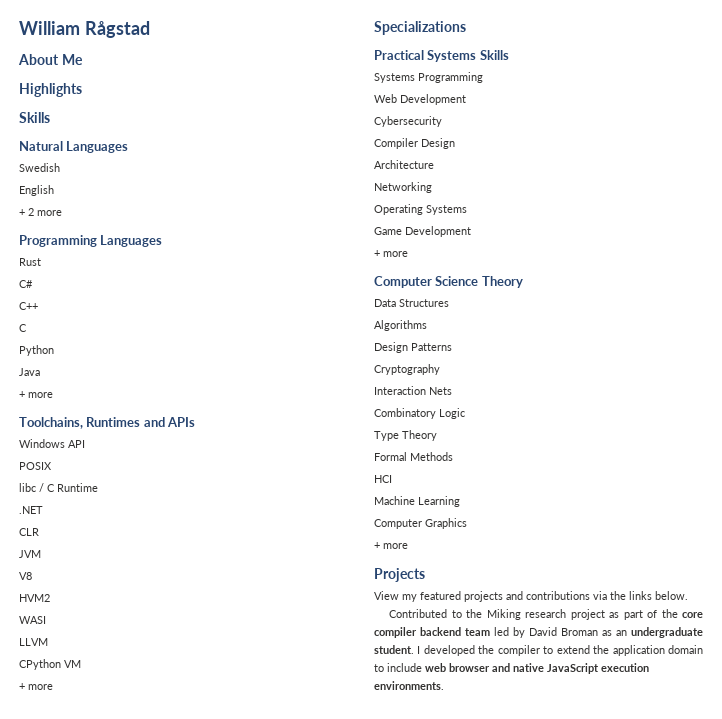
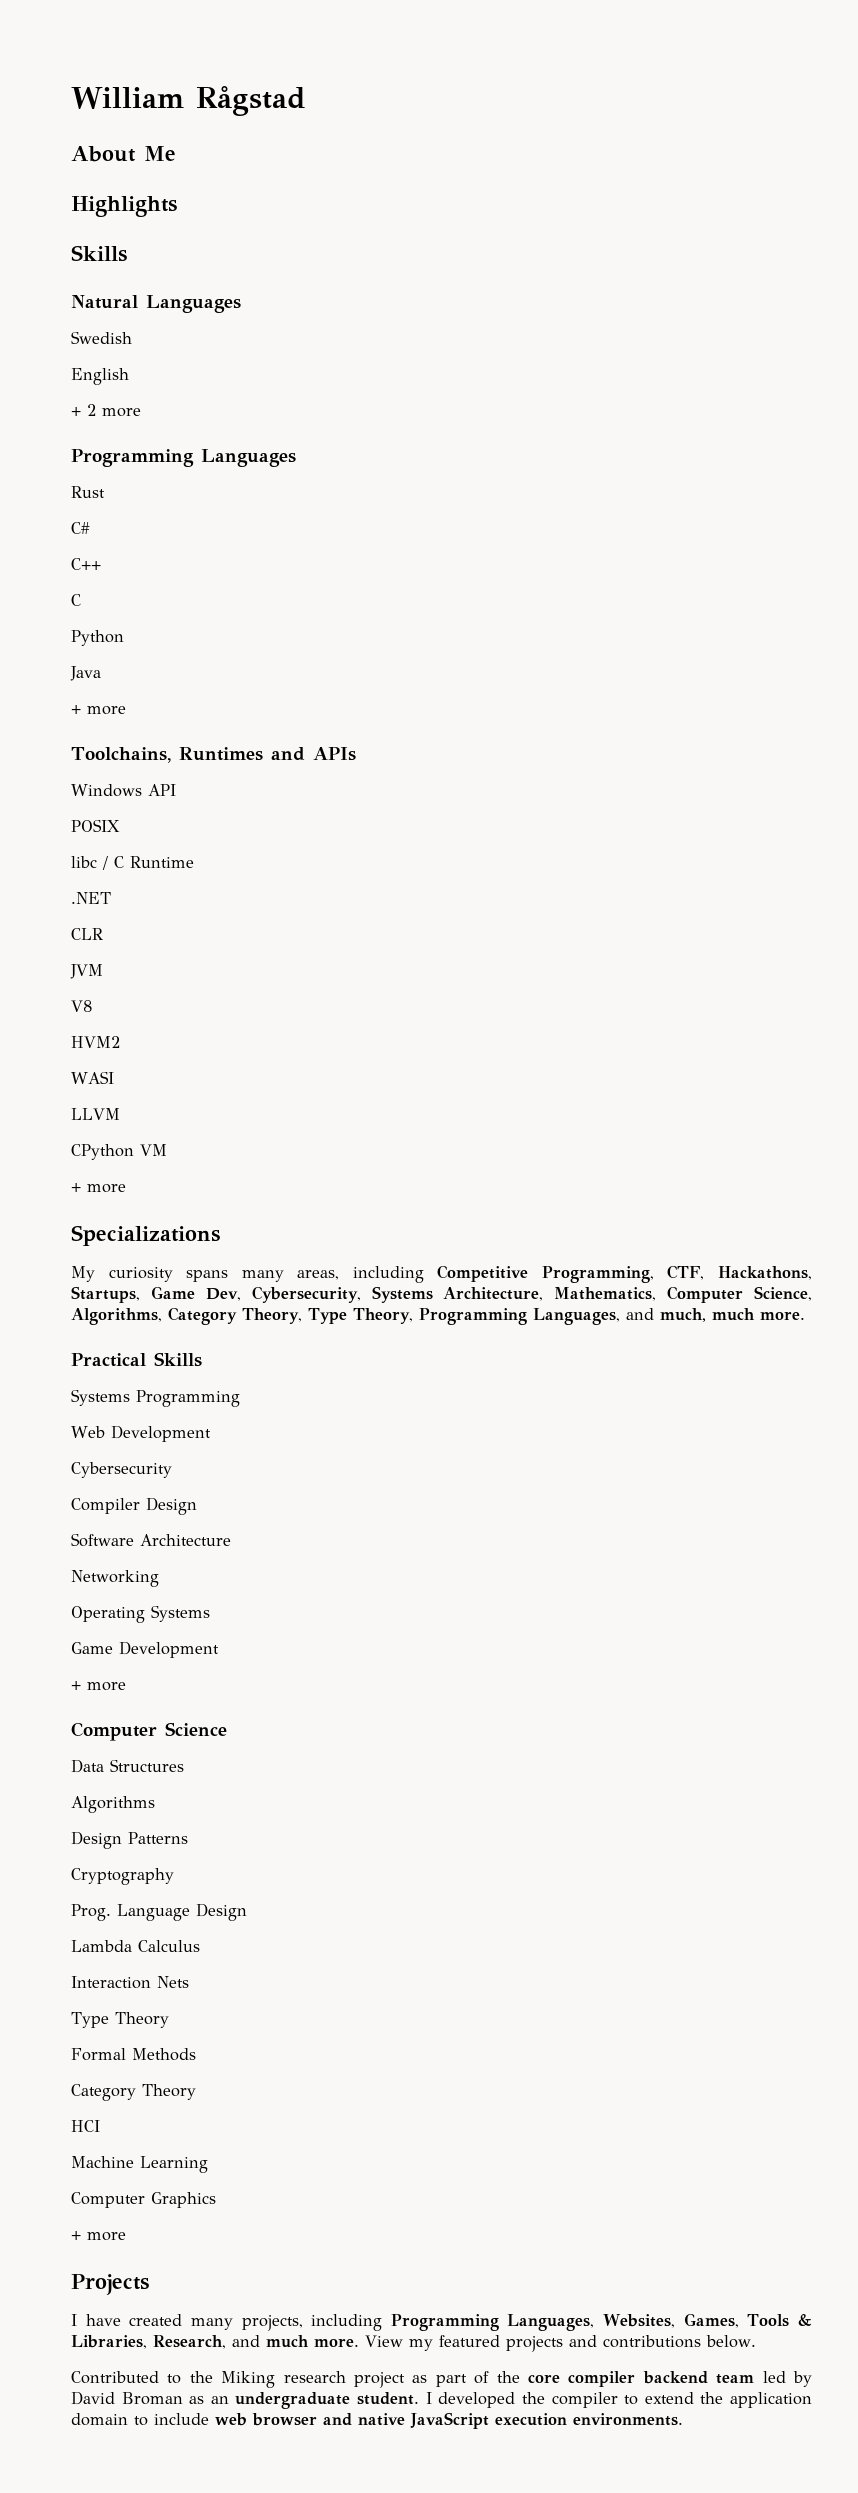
(466, 28) none -> [71,1265,812,1283] [71,1286,812,1303] [71,1307,805,1325] // My curiosity spans many areas, including Competitive Programming, CTF, Hackathons, Startups, Game Dev, Cybersecurity, Systems Architecture, Mathematics, Computer Science, Algorithms, Category Theory, Type Theory, Programming Languages, and much, much more.
[427,50,477,62] Systems -> (146, 1360) none
(455, 143) none -> [71,1533,134,1547] Software
[481,276,523,288] Theory -> (227, 1729) none
(440, 369) none -> [71,1903,247,1921] [71,1940,200,1952] // Prog. Language Design // Lambda Calculus
[374,408,465,419] // Combinatory Logic -> (189, 1982) none
(453, 456) none -> [71,2084,196,2101] // Category Theory
(425, 575) none -> [71,2313,812,2331] [71,2335,359,2349] I have created many projects, including Programming Languages, Websites, Games, Tools & Libraries, Research, and much more.
[593,591,652,600] via the links -> (701, 2341) none

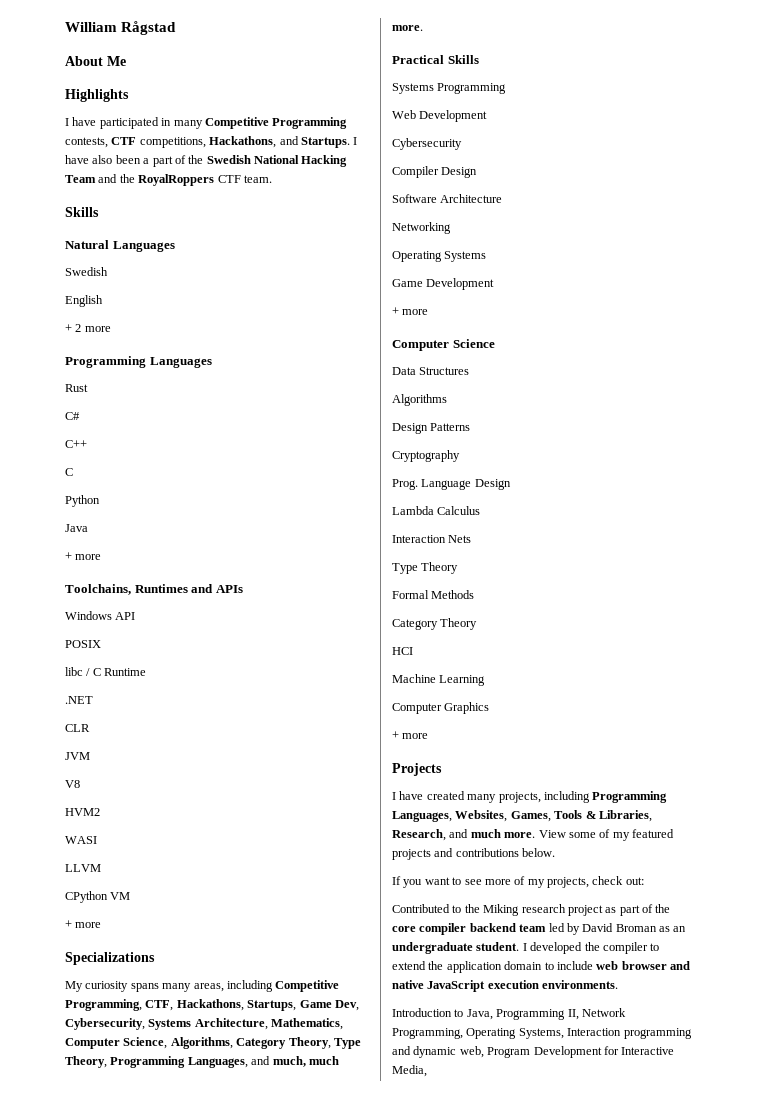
(177, 206) none -> [65,117,348,129] [65,136,358,148] [65,155,348,167] [65,174,272,186] // I have participated in many Competitive Programming contests, CTF competitions, Hackathons, and Startups. I have also been a part of the Swedish National Hacking Team and the RoyalRoppers CTF team.
(403, 2341) none -> [568,829,611,838] some of
(756, 2341) none -> [392,876,644,888] // If you want to see more of my projects, check out:
(683, 2419) none -> [392,1008,626,1020] [392,1028,692,1039] [392,1046,675,1058] [392,1065,427,1077] // Introduction to Java, Programming II, Network Programming, Operating Systems, Interaction programming and dynamic web, Program Development for Interactive Media,

